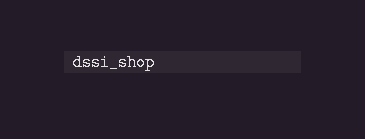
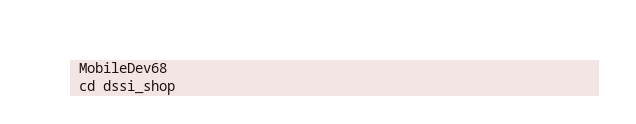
(73, 62) none -> [78,62,167,73] [78,80,95,91] MobileDev68 // cd

